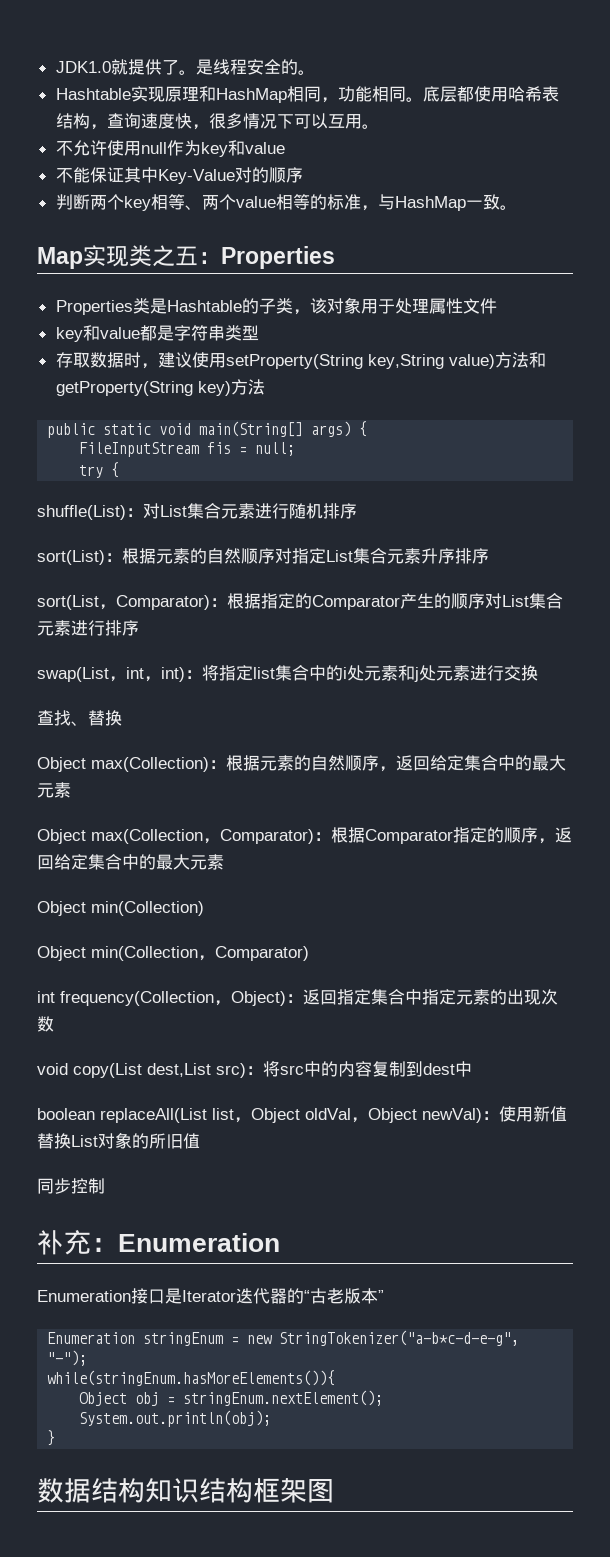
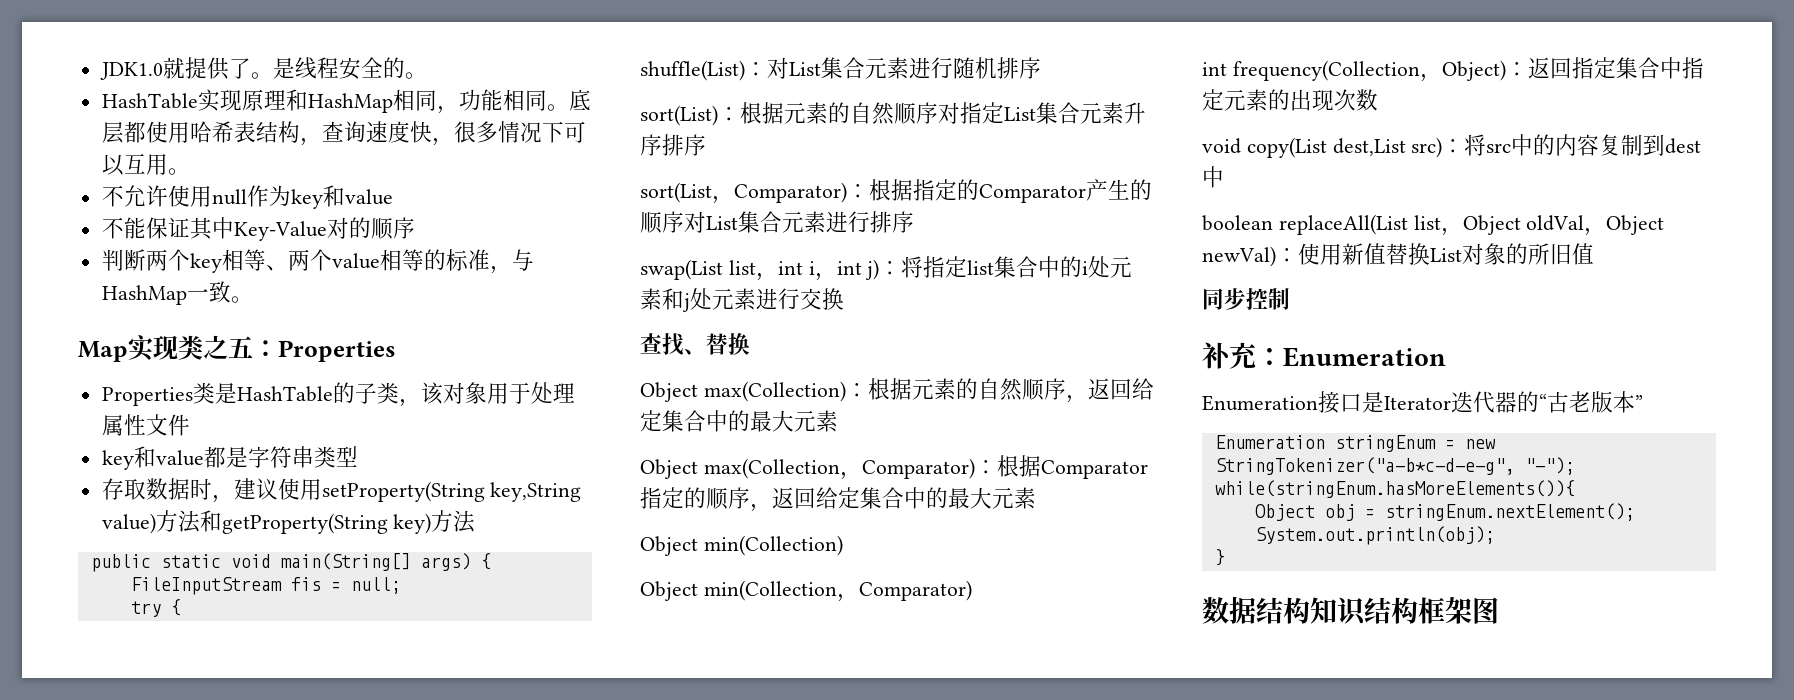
[55,88,131,100] Hashtable -> [101,93,198,109] HashTable
[166,300,242,312] Hashtable -> [236,386,333,402] HashTable
[109,667,185,682] ，int，int) -> [728,259,880,281] list，int i，int j)

